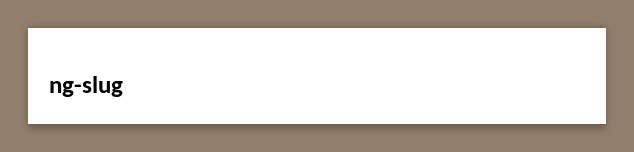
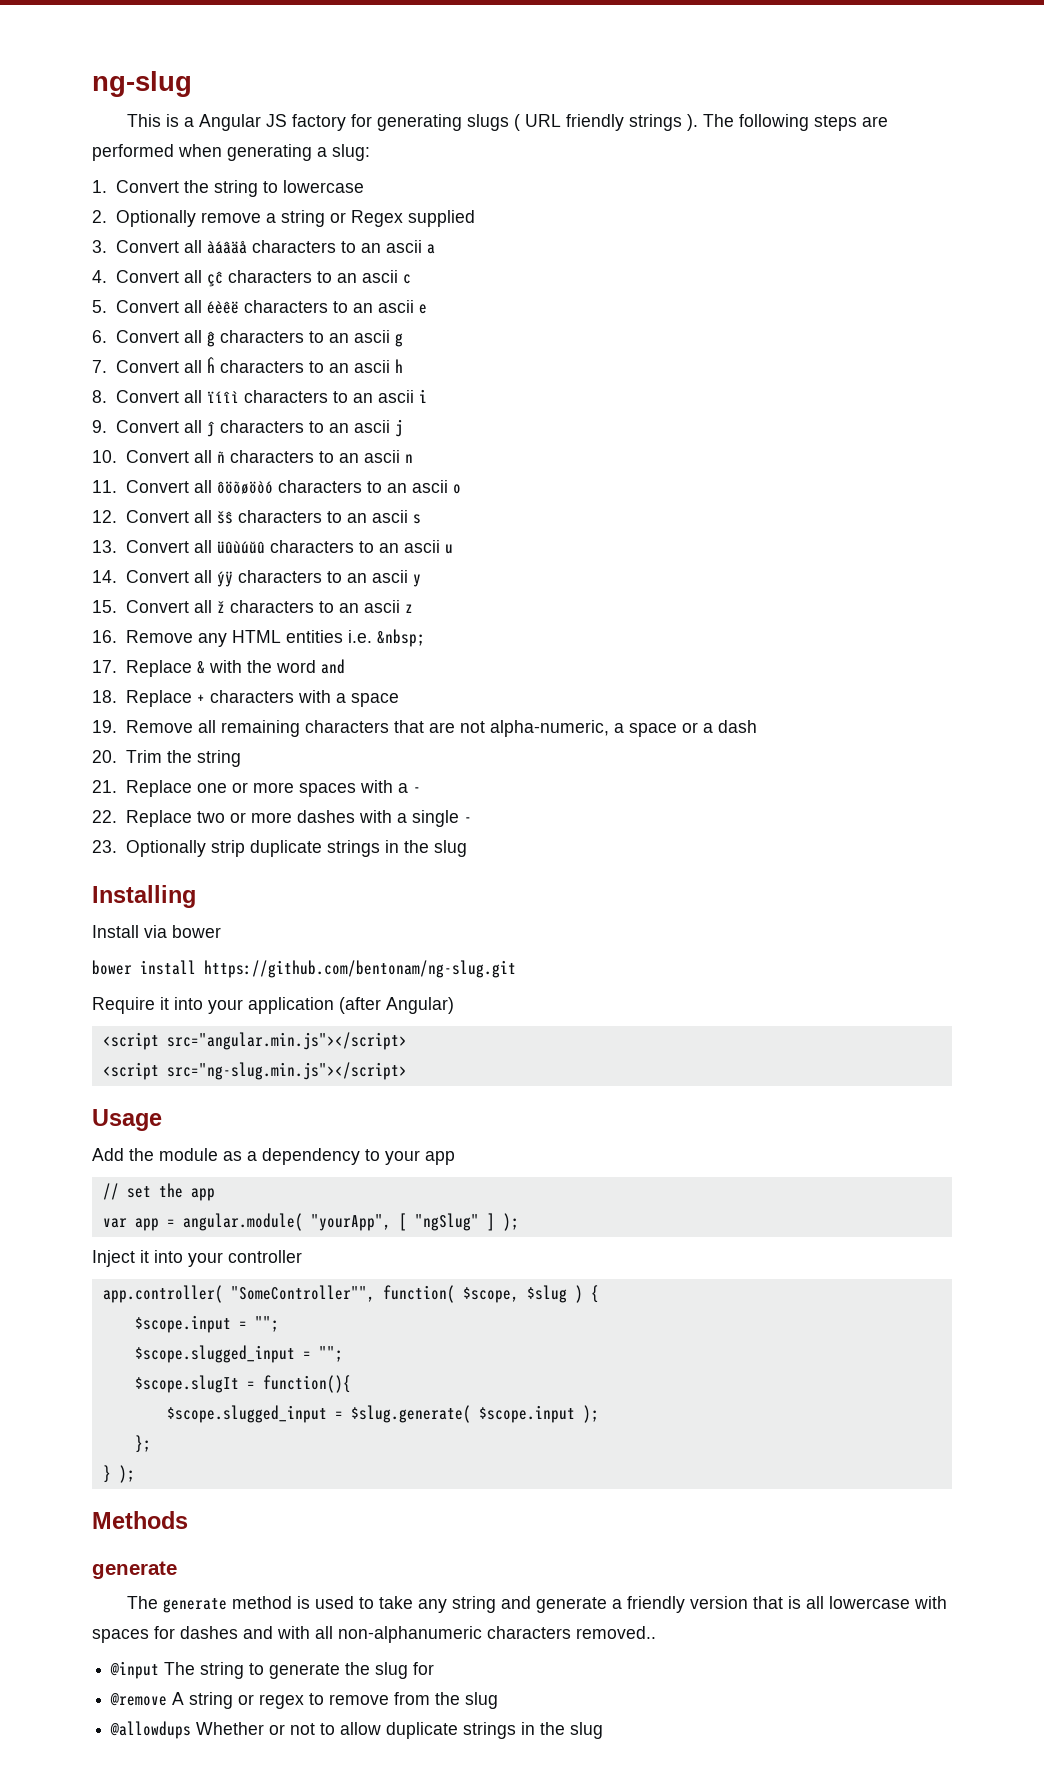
(123, 86) none -> [127,114,889,131] [92,144,370,161] [92,180,364,197] [92,210,475,227] [92,240,435,254] [92,270,411,287] [92,300,427,314] [92,330,403,347] [92,357,403,373] [92,389,427,403] [92,419,403,437] [92,450,413,463] [92,480,461,494] [92,510,421,524] [92,540,453,554] [92,570,421,587] [92,600,413,613] [92,629,425,647] [92,659,345,677] [92,690,399,707] [92,720,757,737] [92,750,241,767] [92,780,421,797] [92,810,472,827] [92,840,467,857] [92,885,196,908] [92,925,221,938] [92,960,516,978] [92,997,454,1014] [102,1032,407,1050] [102,1062,407,1080] [92,1109,162,1131] [92,1148,455,1165] [102,1183,215,1201] [102,1213,519,1231] [92,1250,302,1267] [102,1285,599,1303] [134,1315,279,1333] [134,1345,343,1363] [134,1375,351,1393] [166,1405,599,1423] [134,1435,151,1453] [102,1465,135,1483] [92,1511,188,1529] [92,1561,177,1579] [127,1596,948,1613] [92,1626,656,1643] [110,1661,435,1679] [110,1692,499,1709] [110,1721,604,1739] // This is a Angular JS factory for generating slugs ( URL friendly strings ). The following steps are performed when generating a slug: // 1. Convert the string to lowercase // 2. Optionally remove a string or Regex supplied // 3. Convert all àáâäå characters to an ascii a // 4. Convert all çĉ characters to an ascii c // 5. Convert all éèêë characters to an ascii e // 6. Convert all ĝ characters to an ascii g // 7. Convert all ĥ characters to an ascii h // 8. Convert all ïíîì characters to an ascii i // 9. Convert all ĵ characters to an ascii j // 10. Convert all ñ characters to an ascii n // 11. Convert all ôöõøöòó characters to an ascii o // 12. Convert all šŝ characters to an ascii s // 13. Convert all üûùúŭû characters to an ascii u // 14. Convert all ýÿ characters to an ascii y // 15. Convert all ž characters to an ascii z // 16. Remove any HTML entities i.e. &nbsp; // 17. Replace & with the word and // 18. Replace + characters with a space // 19. Remove all remaining characters that are not alpha-numeric, a space or a dash // 20. Trim the string // 21. Replace one or more spaces with a - // 22. Replace two or more dashes with a single - // 23. Optionally strip duplicate strings in the slug // Installing // Install via bower // bower install https://github.com/bentonam/ng-slug.git // Require it into your application (after Angular) // <script src="angular.min.js"></script> // <script src="ng-slug.min.js"></script> // Usage // Add the module as a dependency to your app // // set the app // var app = angular.module( "yourApp", [ "ngSlug" ] ); // Inject it into your controller // app.controller( "SomeController"", function( $scope, $slug ) { // $scope.input = ""; // $scope.slugged_input = ""; // $scope.slugIt = function(){ // $scope.slugged_input = $slug.generate( $scope.input ); // }; // } ); // Methods // generate // The generate method is used to take any string and generate a friendly version that is all lowercase with spaces for dashes and with all non-alphanumeric characters removed.. // @input The string to generate the slug for // @remove A string or regex to remove from the slug // @allowdups Whether or not to allow duplicate strings in the slug

